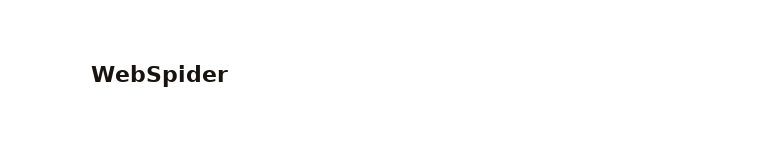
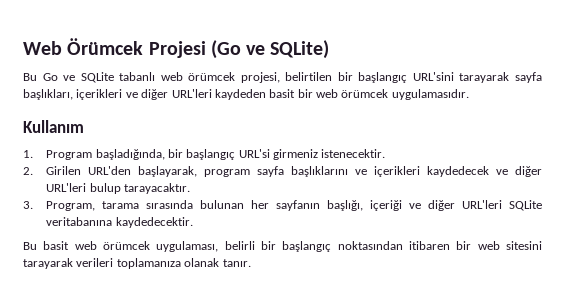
[91,65,228,87] WebSpider -> [23,38,330,59] [23,72,542,83] [23,89,469,100] [23,120,84,133] [23,149,386,160] [23,166,542,177] [46,183,190,194] [23,200,542,211] [46,217,193,228] [23,241,542,252] [23,258,251,269] Web Örümcek Projesi (Go ve SQLite) // Bu Go ve SQLite tabanlı web örümcek projesi, belirtilen bir başlangıç URL'sini tarayarak sayfa başlıkları, içerikleri ve diğer URL'leri kaydeden basit bir web örümcek uygulamasıdır. // Kullanım // 1. Program başladığında, bir başlangıç URL'si girmeniz istenecektir. // 2. Girilen URL'den başlayarak, program sayfa başlıklarını ve içerikleri kaydedecek ve diğer URL'leri bulup tarayacaktır. // 3. Program, tarama sırasında bulunan her sayfanın başlığı, içeriği ve diğer URL'leri SQLite veritabanına kaydedecektir. // Bu basit web örümcek uygulaması, belirli bir başlangıç noktasından itibaren bir web sitesini tarayarak verileri toplamanıza olanak tanır.

